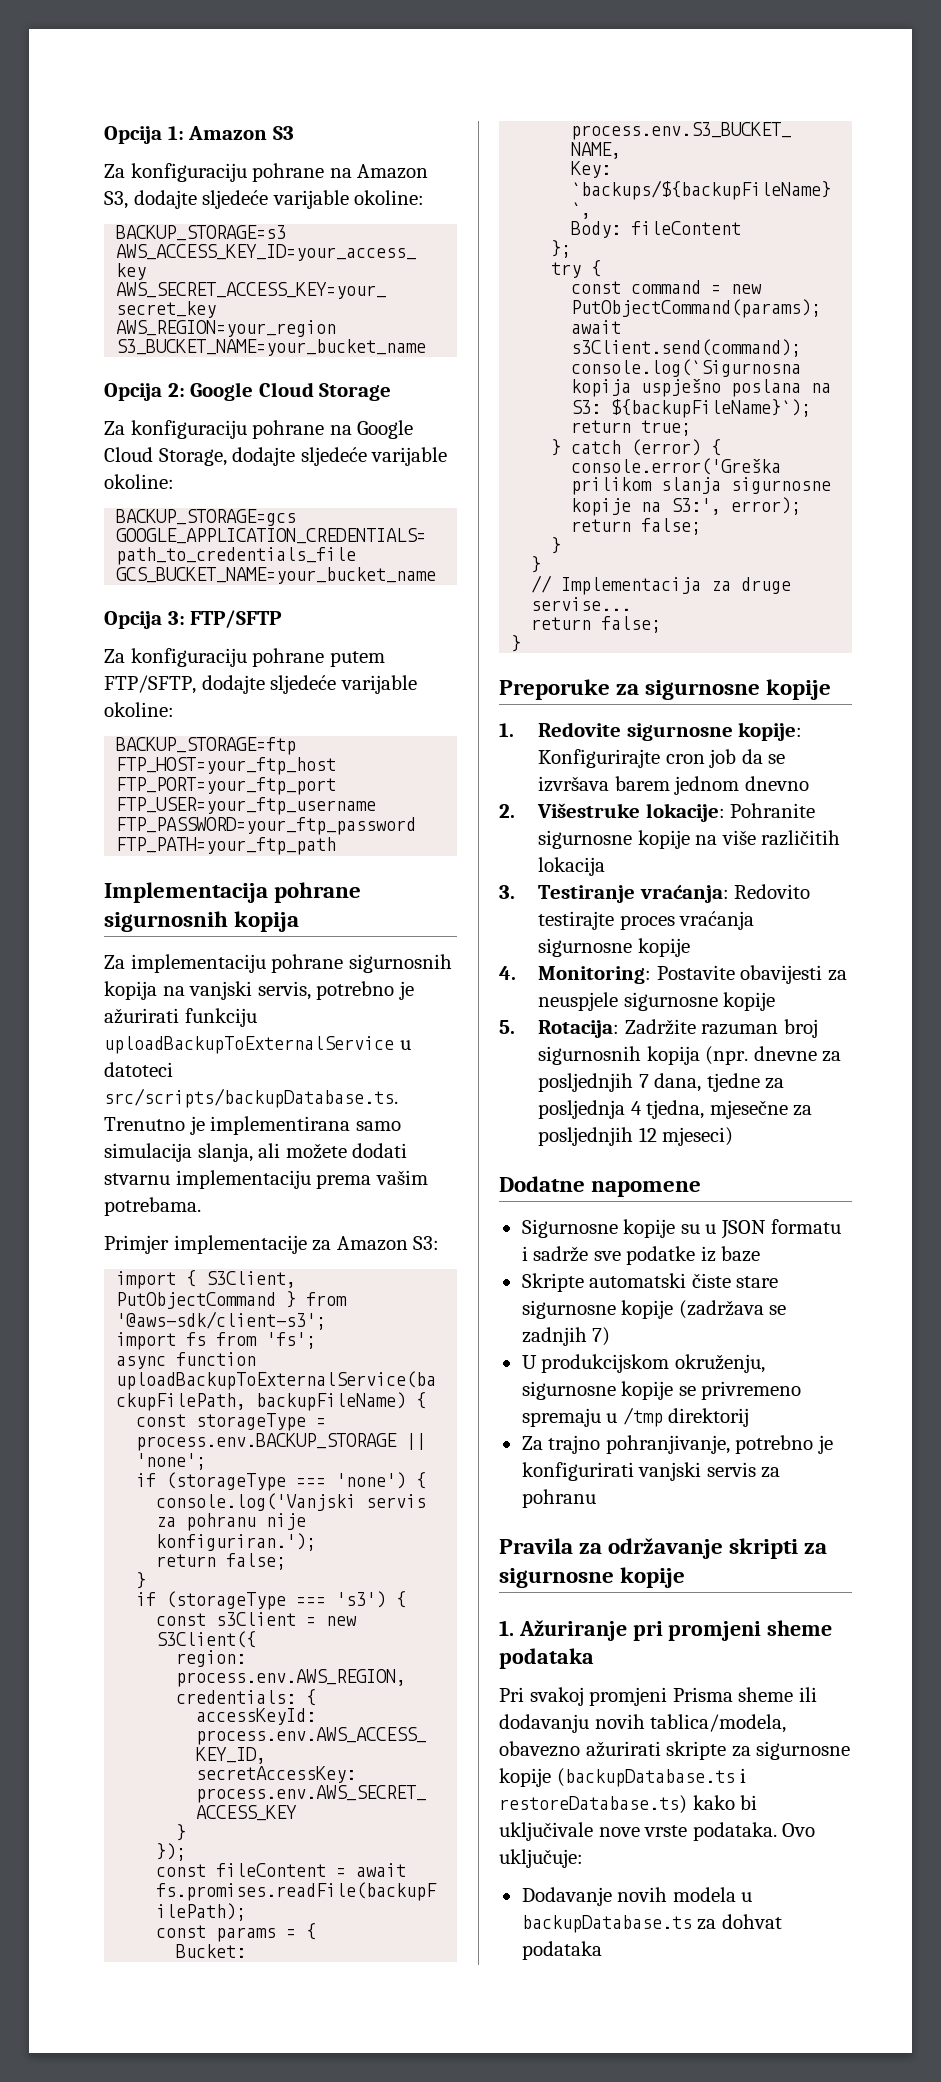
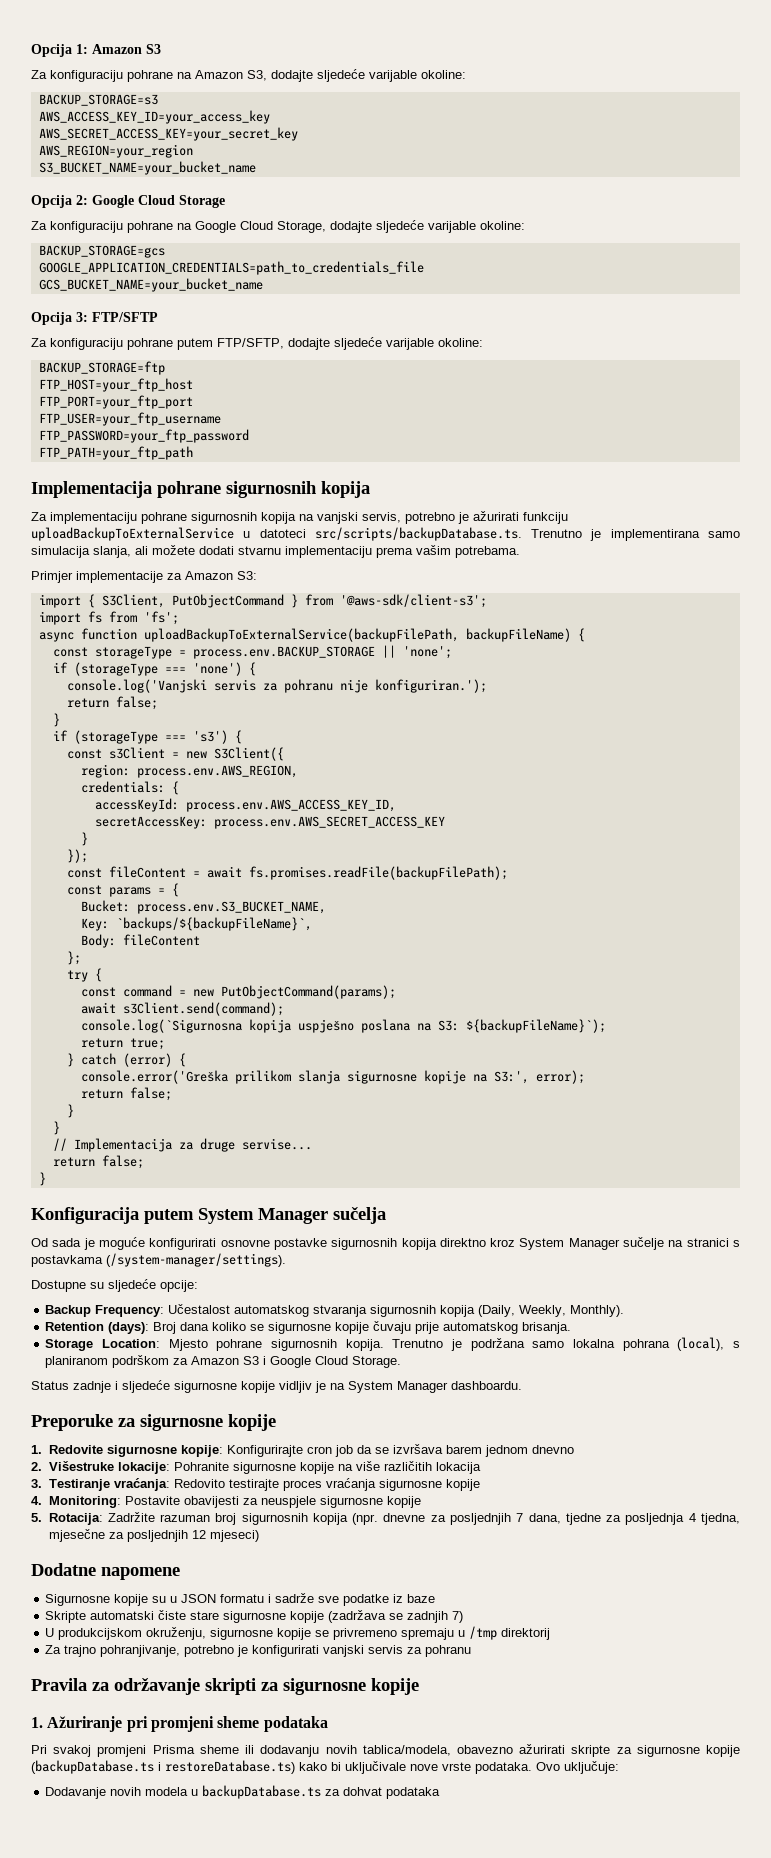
(522, 643) none -> [31,1207,386,1224] [31,1237,740,1250] [31,1253,286,1267] [31,1279,198,1292] [45,1304,625,1317] [45,1321,572,1334] [45,1337,740,1351] [45,1355,402,1368] [31,1380,522,1393] // Konfiguracija putem System Manager sučelja // Od sada je moguće konfigurirati osnovne postavke sigurnosnih kopija direktno kroz System Manager sučelje na stranici s postavkama (/system-manager/settings). // Dostupne su sljedeće opcije: // Backup Frequency: Učestalost automatskog stvaranja sigurnosnih kopija (Daily, Weekly, Monthly). // Retention (days): Broj dana koliko se sigurnosne kopije čuvaju prije automatskog brisanja. // Storage Location: Mjesto pohrane sigurnosnih kopija. Trenutno je podržana samo lokalna pohrana (local), s planiranom podrškom za Amazon S3 i Google Cloud Storage. // Status zadnje i sljedeće sigurnosne kopije vidljiv je na System Manager dashboardu.

